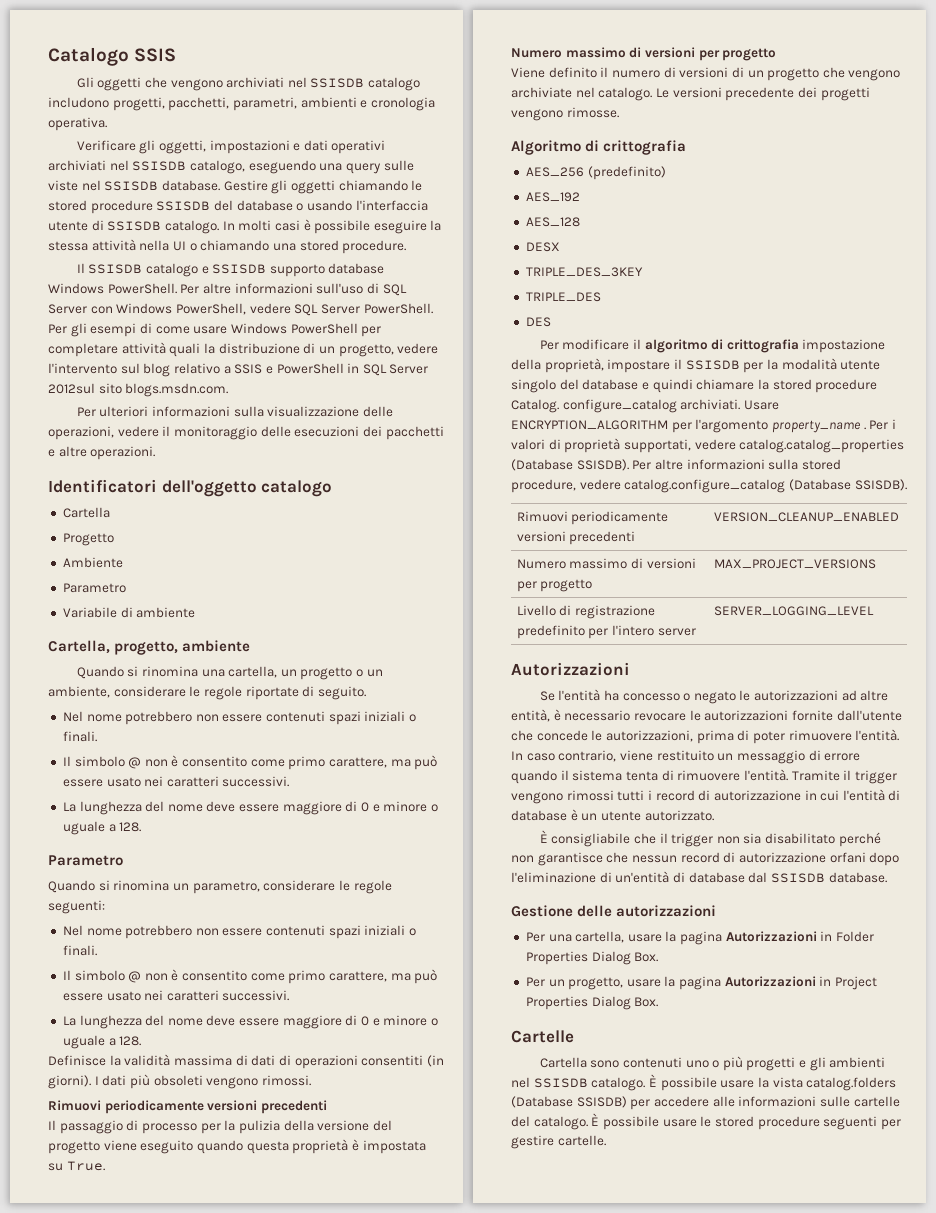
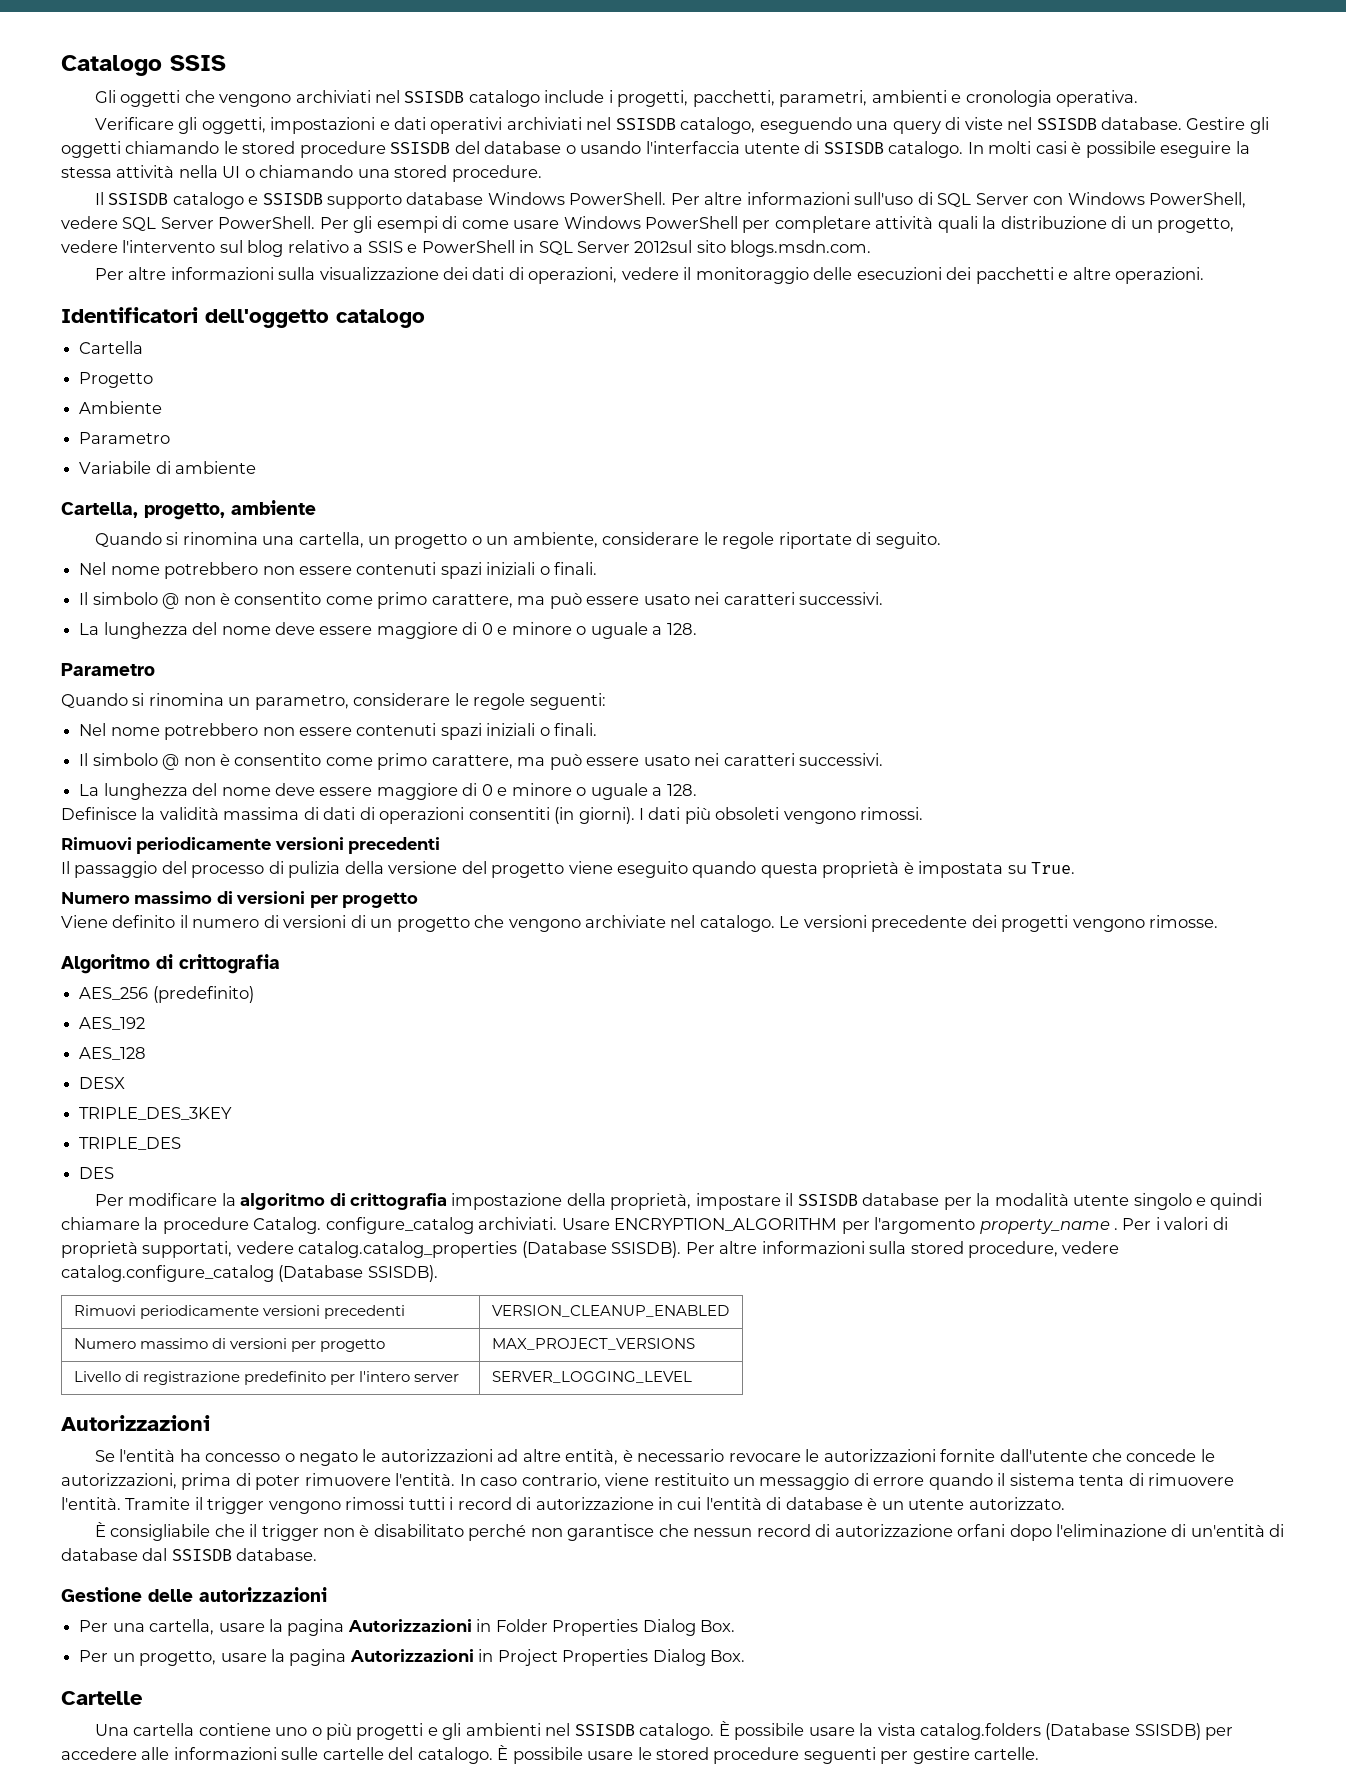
[48,97,109,108] includono -> [544,90,613,103] include i
[383,160,414,171] sulle -> [945,117,961,130] di
[99,406,149,417] ulteriori -> [128,267,167,280] altre
[362,406,393,417] delle -> [443,267,524,280] dei dati di
[126,1120,236,1134] di processo per la -> [161,861,284,878] del processo di
[632,339,641,349] il -> [221,1193,236,1206] la
(740, 365) none -> [862,1193,940,1206] database
[559,379,639,390] del database -> (1192, 1201) none
[772,379,812,390] stored -> (159, 1223) none
[743,833,762,844] sia -> [359,1524,370,1537] è
[539,1057,682,1068] Cartella sono contenuti -> [94,1723,271,1736] Una cartella contiene

